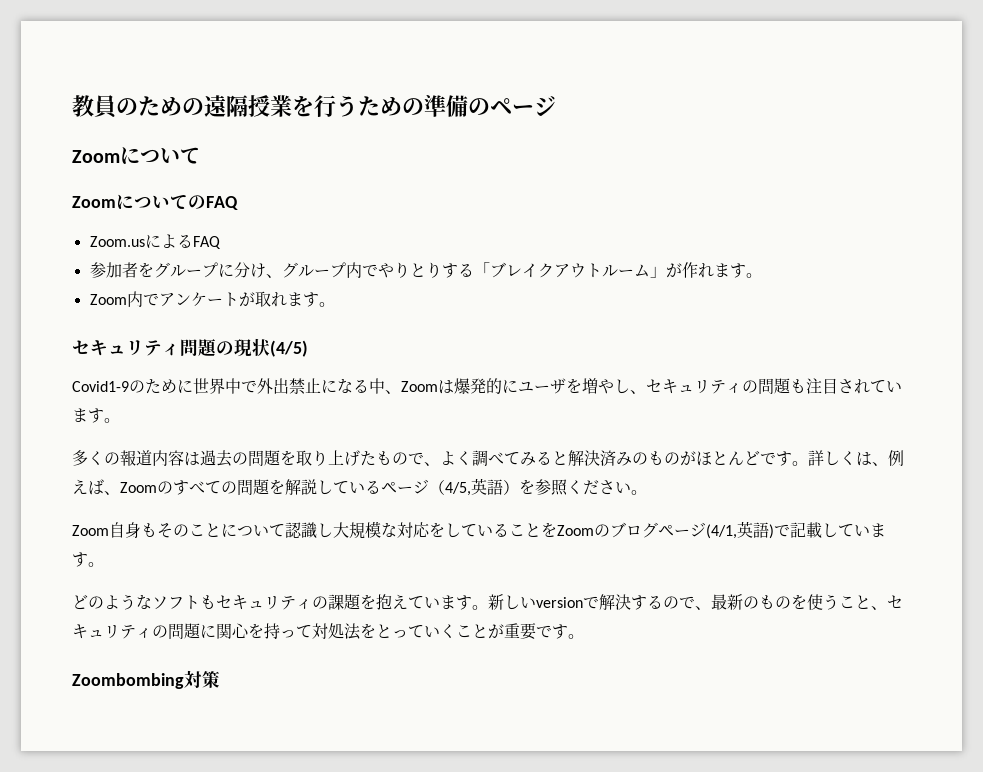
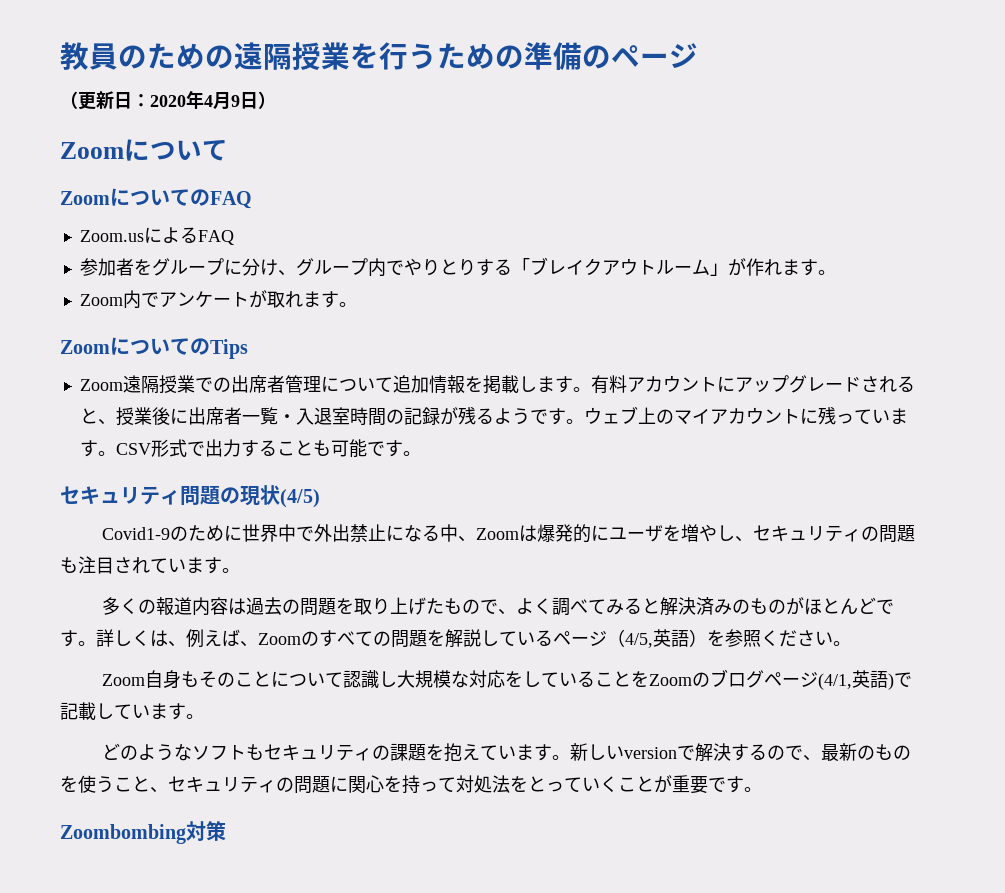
(556, 105) none -> [60,90,276,110] // （更新日：2020年4月9日）
(335, 304) none -> [60,337,248,359] [79,375,915,394] [79,406,908,426] [79,439,421,458] // ZoomについてのTips // Zoom遠隔授業での出席者管理について追加情報を掲載します。有料アカウントにアップグレードされると、授業後に出席者一覧・入退室時間の記録が残るようです。ウェブ上のマイアカウントに残っています。CSV形式で出力することも可能です。

